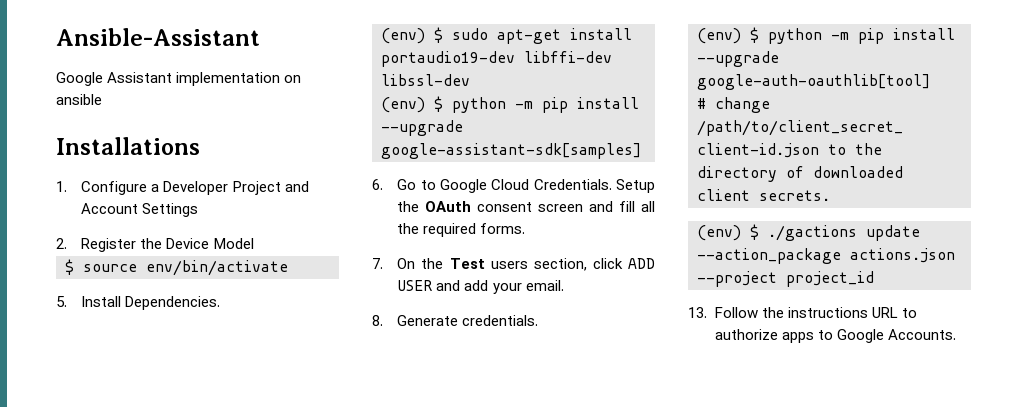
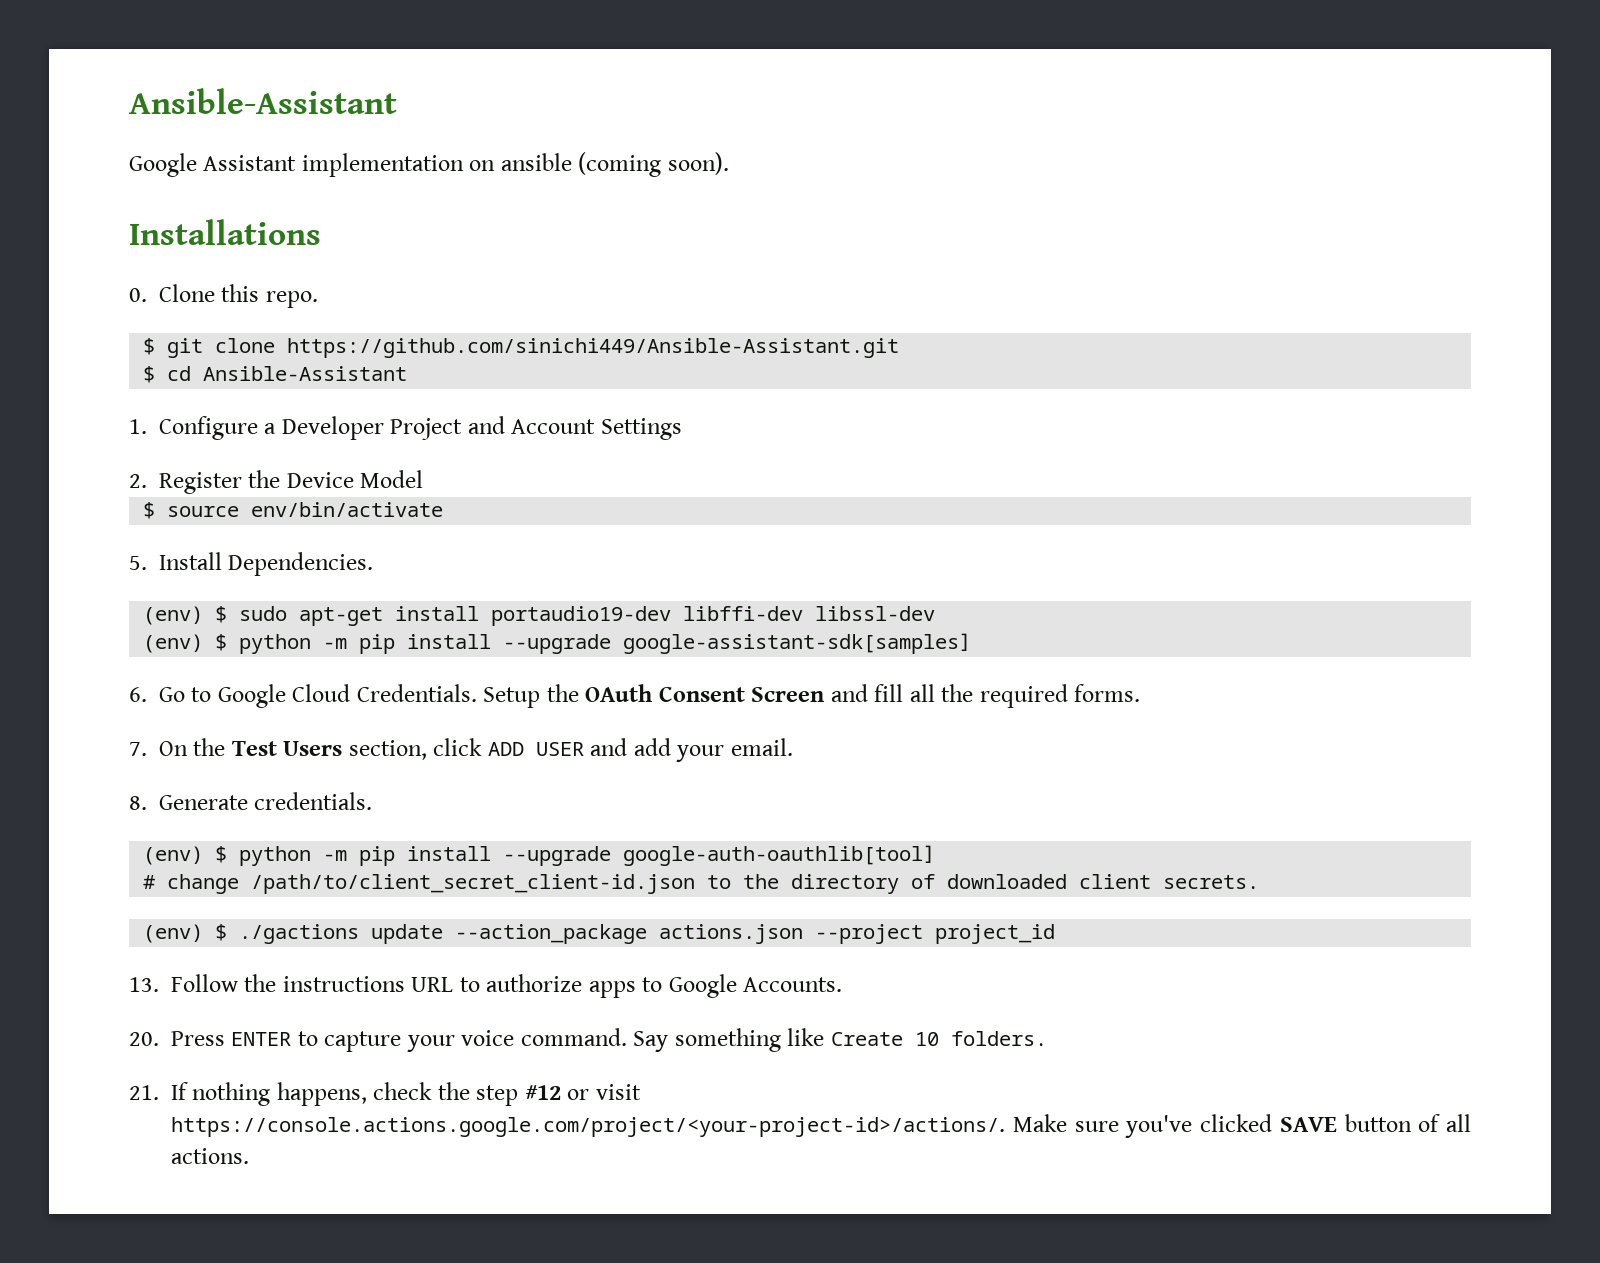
(102, 99) none -> [578,152,729,177] (coming soon).
(200, 146) none -> [129,284,318,308] [143,338,900,358] [143,366,408,383] // 0. Clone this repo. // $ git clone https://github.com/sinichi449/Ansible-Assistant.git // $ cd Ansible-Assistant
[477,202,584,212] consent screen -> [658,687,825,702] Consent Screen
[490,261,528,269] users -> [283,741,343,756] Users
(956, 334) none -> [129,1028,1047,1052] [129,1082,641,1106] [171,1114,1471,1138] [171,1148,249,1164] // 20. Press ENTER to capture your voice command. Say something like Create 10 folders. // 21. If nothing happens, check the step #12 or visit https://console.actions.google.com/project/<your-project-id>/actions/. Make sure you've clicked SAVE button of all actions.

